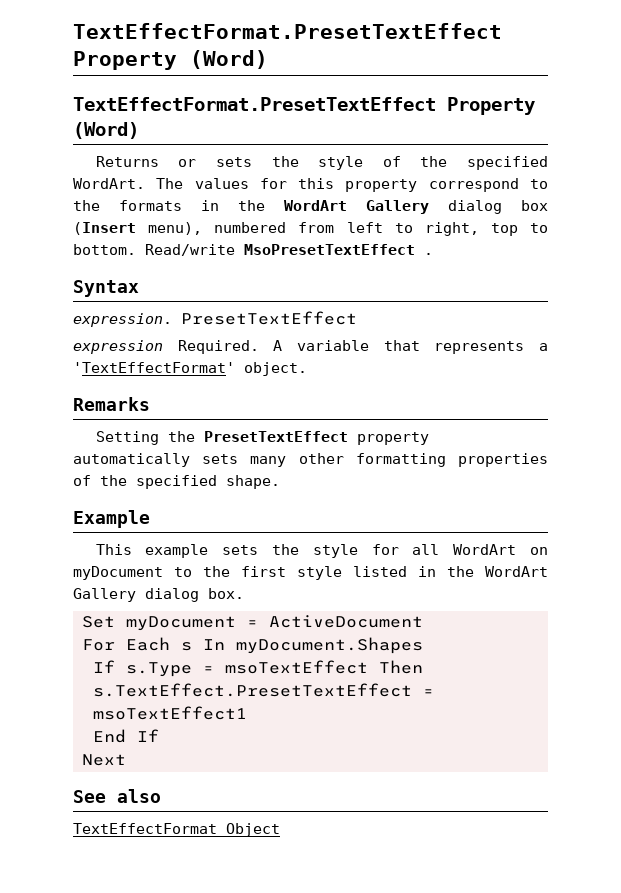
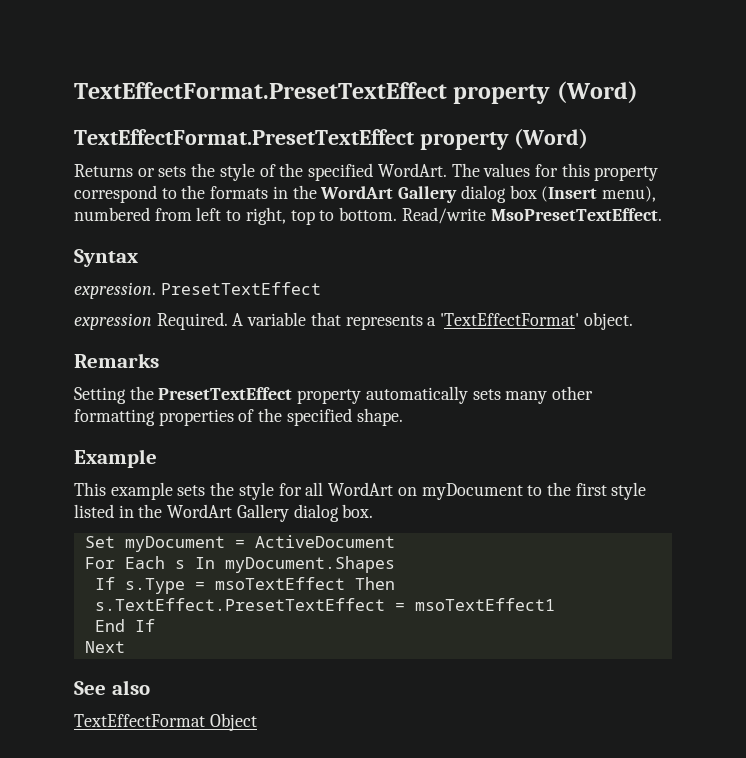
[73,23,502,39] [73,51,177,70] TextEffectFormat.PresetTextEffect Property -> [74,82,551,104] TextEffectFormat.PresetTextEffect property
[447,97,535,115] Property -> [419,132,509,150] property
[244,244,433,255] MsoPresetTextEffect . -> [490,208,662,221] MsoPresetTextEffect.

